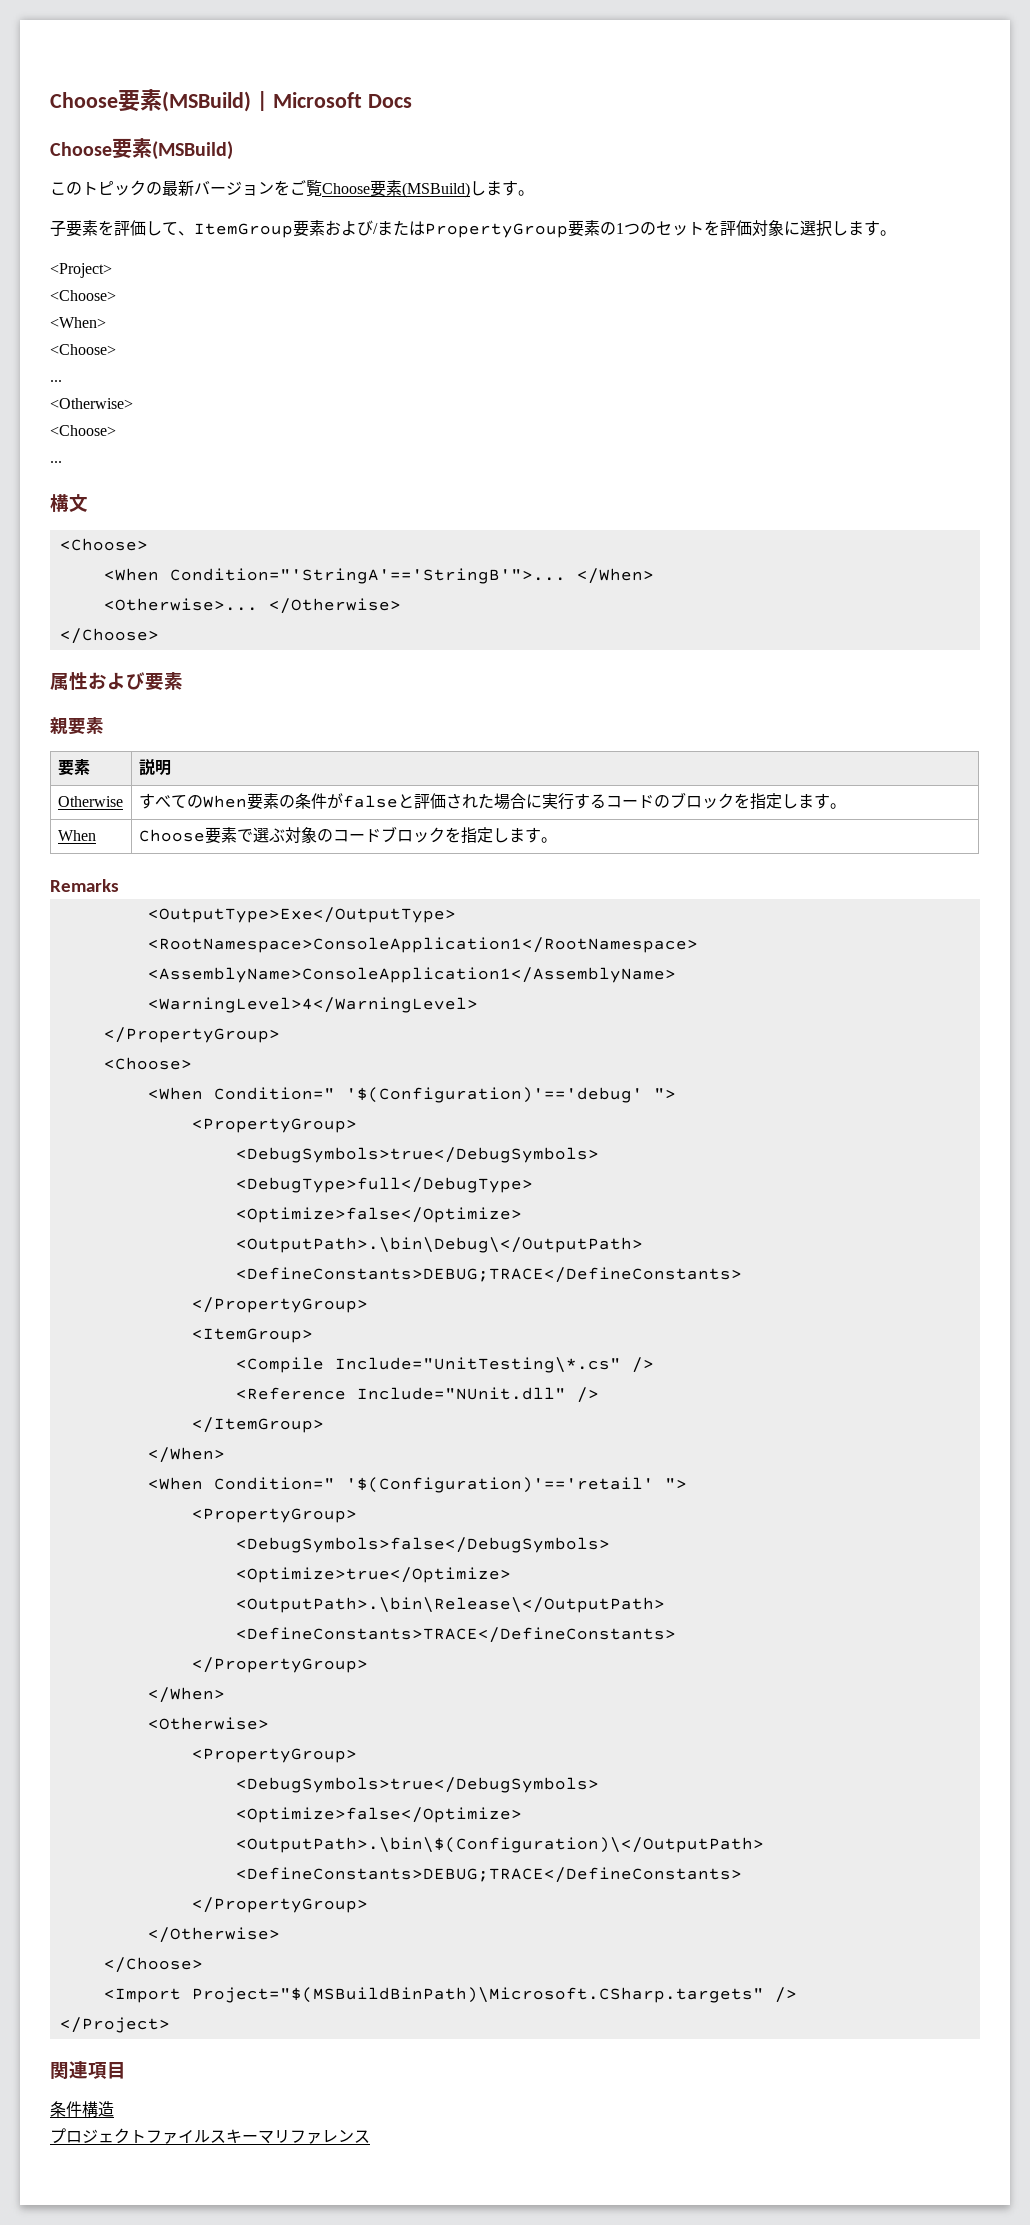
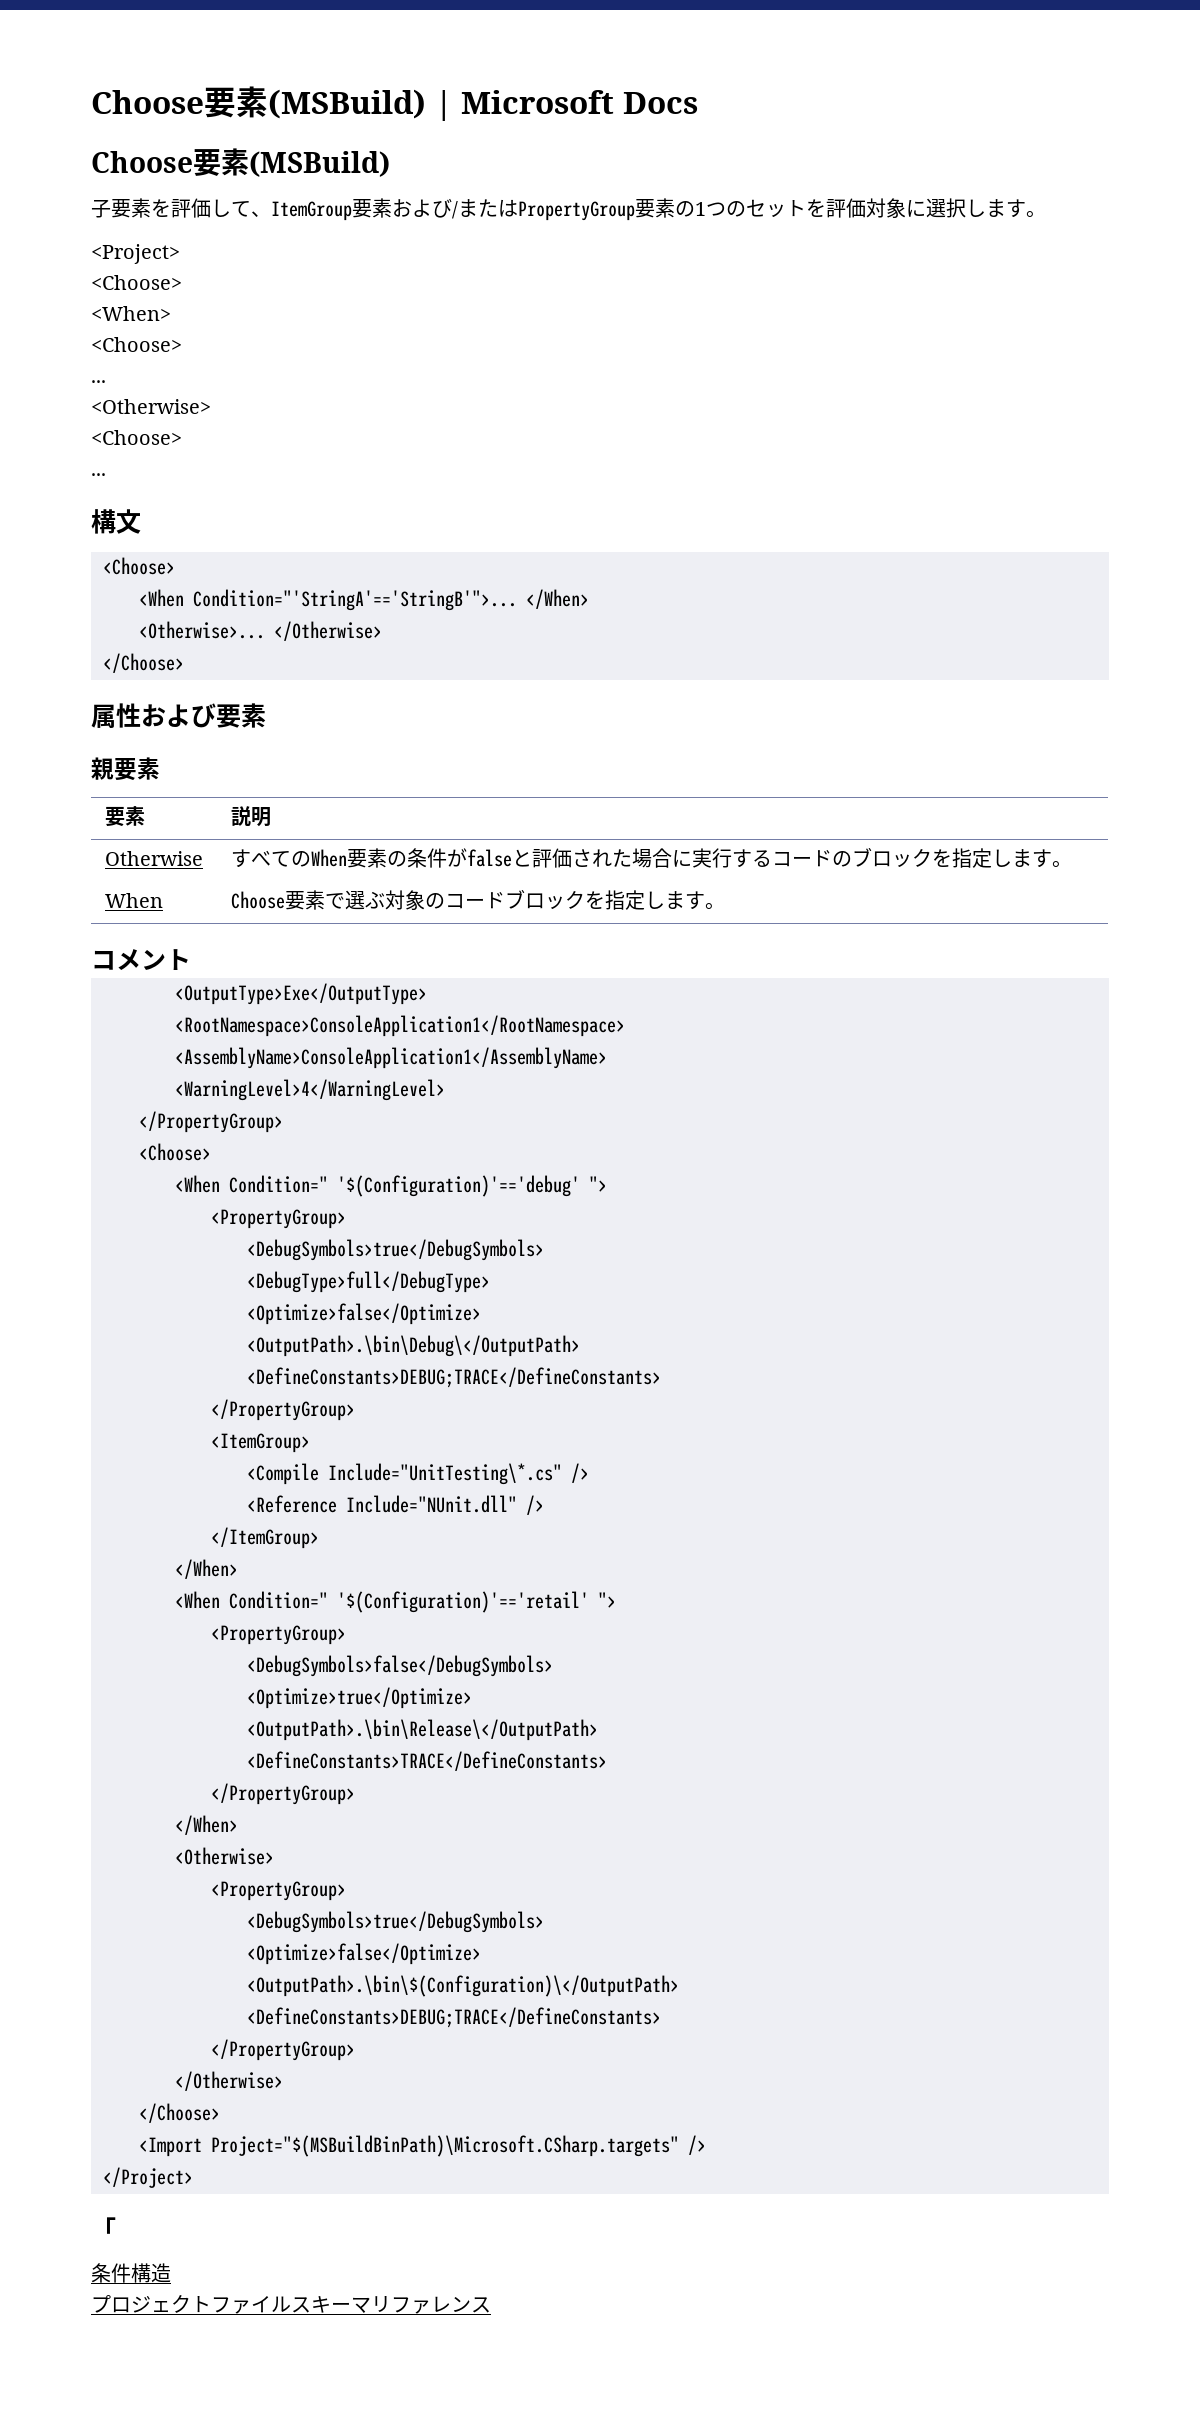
[50,180,534,198] // このトピックの最新バージョンをご覧Choose要素(MSBuild)します。 -> (390, 164) none
[50,879,119,892] Remarks -> [91,949,191,970] コメント
[50,2061,126,2079] 関連項目 -> [91,2217,116,2239] 「

